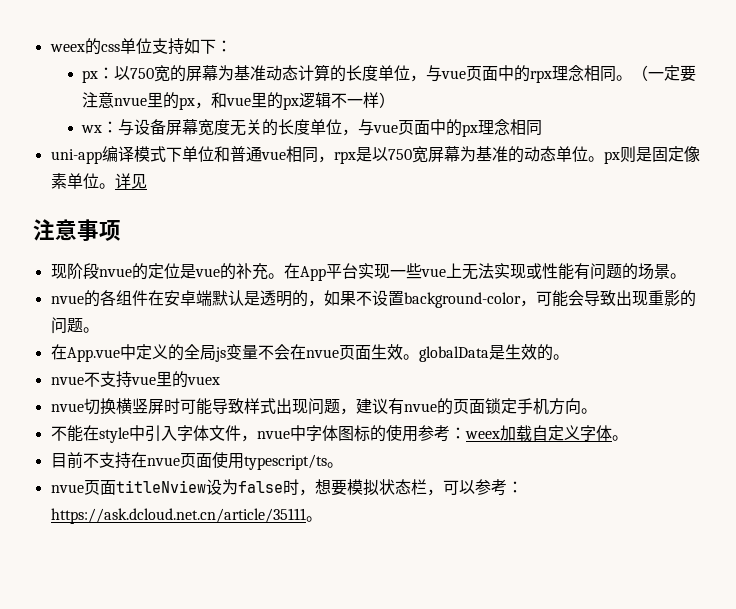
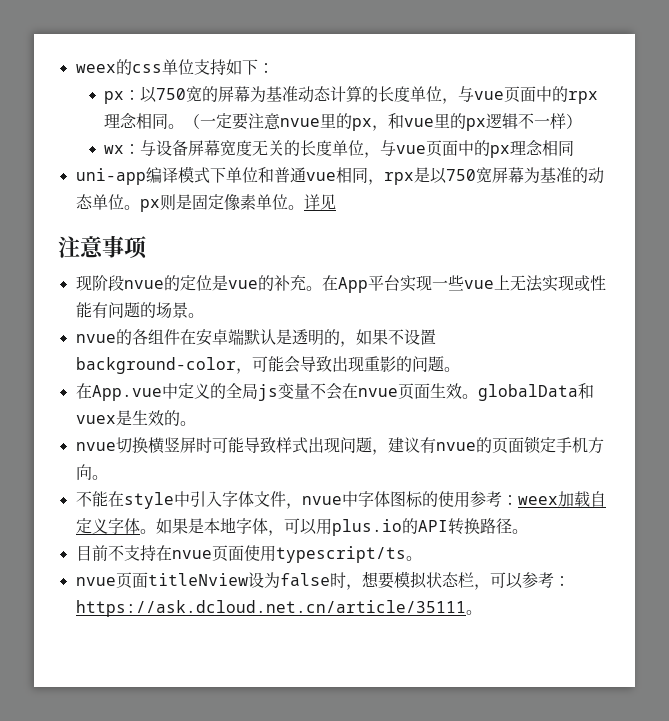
(489, 354) none -> [577,383,594,399] [75,415,116,424] 和vuex
[50,371,220,388] // nvue不支持vue里的vuex -> (196, 423) none
(628, 438) none -> [155,517,528,536] 如果是本地字体，可以用plus.io的API转换路径。

